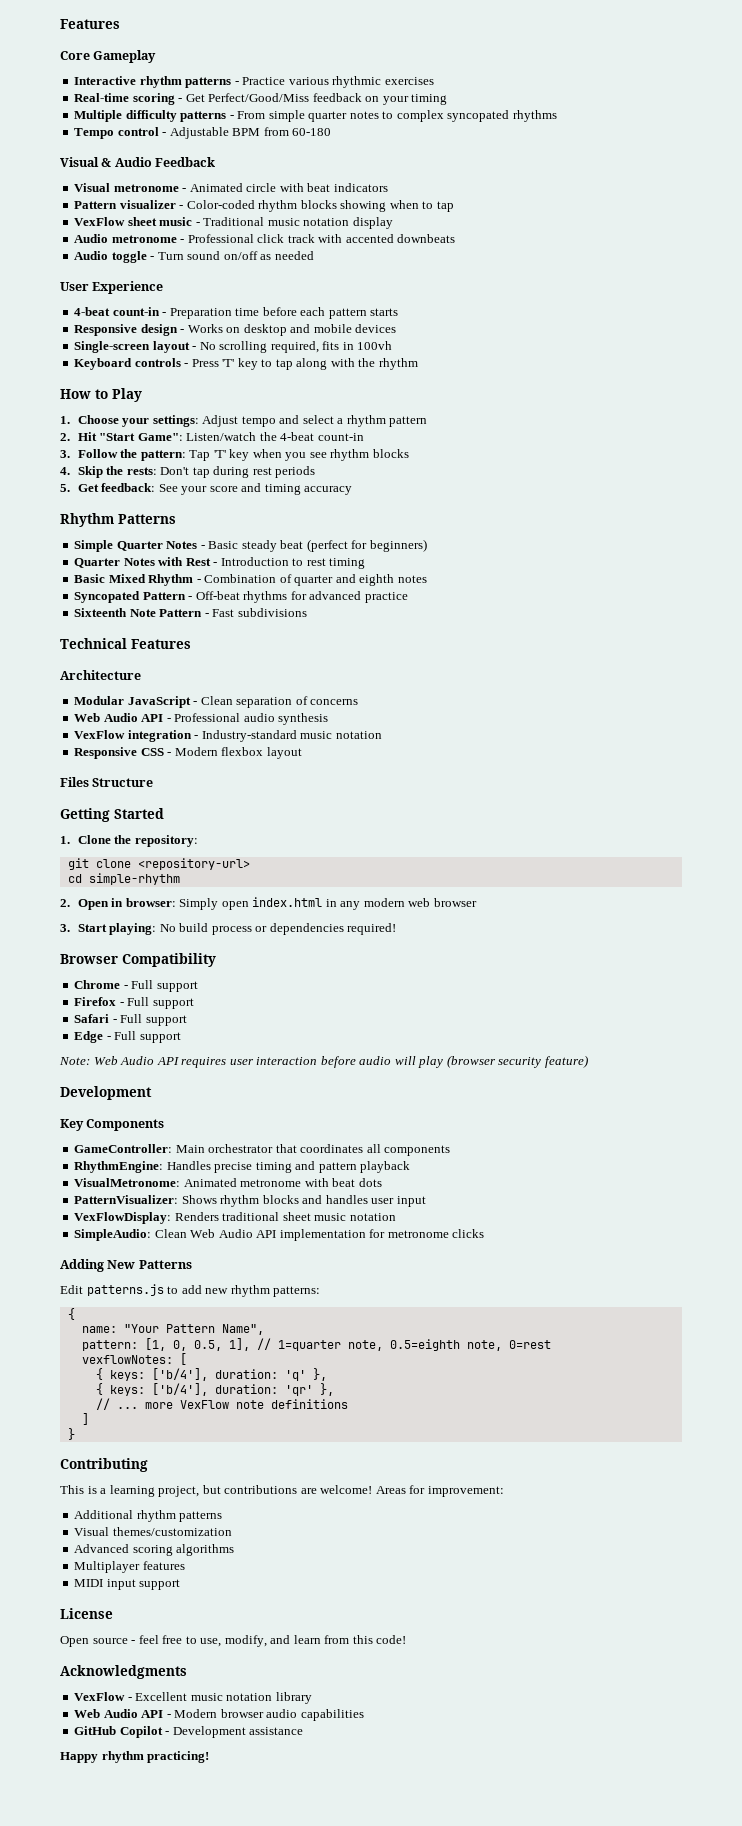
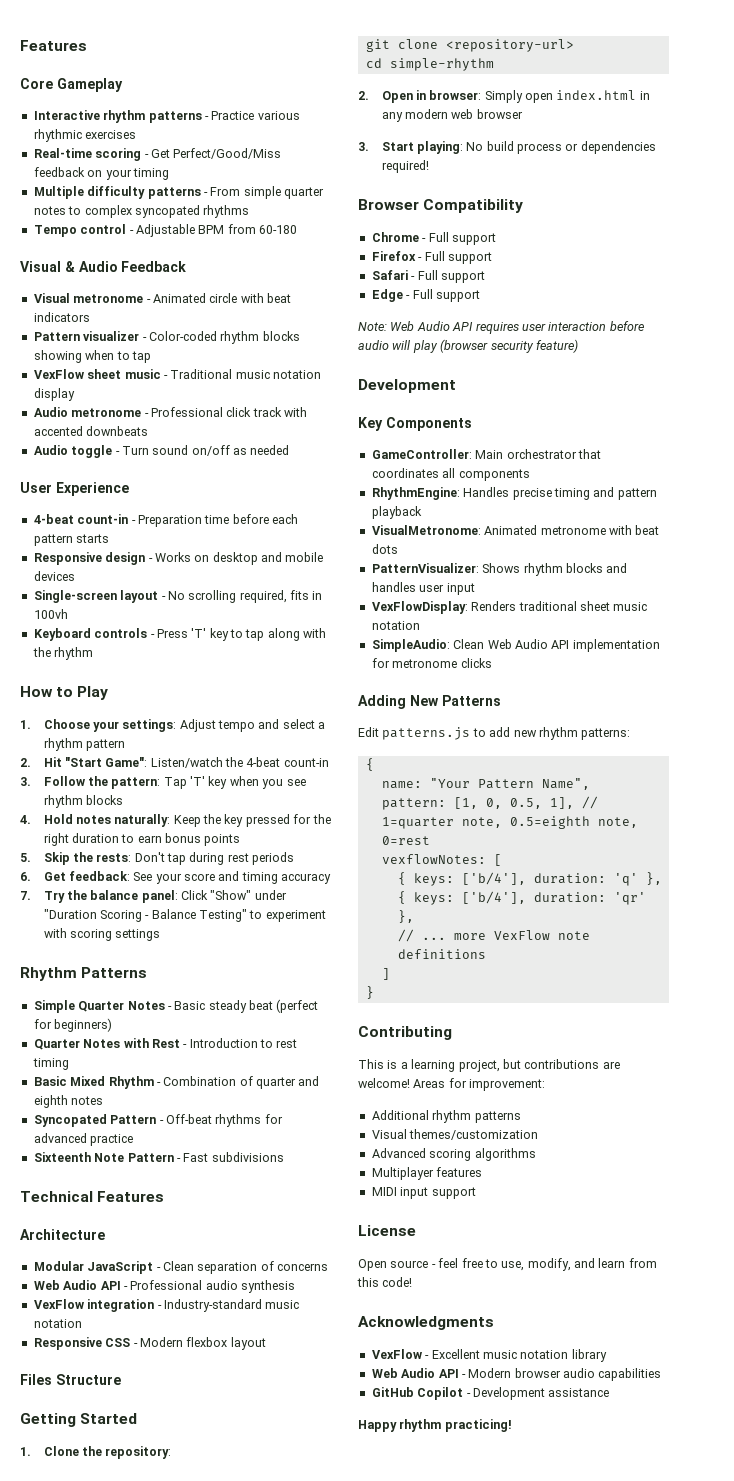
(70, 471) none -> [43,814,331,827] [43,833,241,846] [20,853,31,862] Hold notes naturally: Keep the key pressed for the right duration to earn bonus points // 5.
[60,484,70,492] 5. -> [20,872,31,881] 6.
(353, 490) none -> [20,890,287,903] [43,909,326,922] [43,928,161,941] // 7. Try the balance panel: Click "Show" under "Duration Scoring - Balance Testing" to experiment with scoring settings

